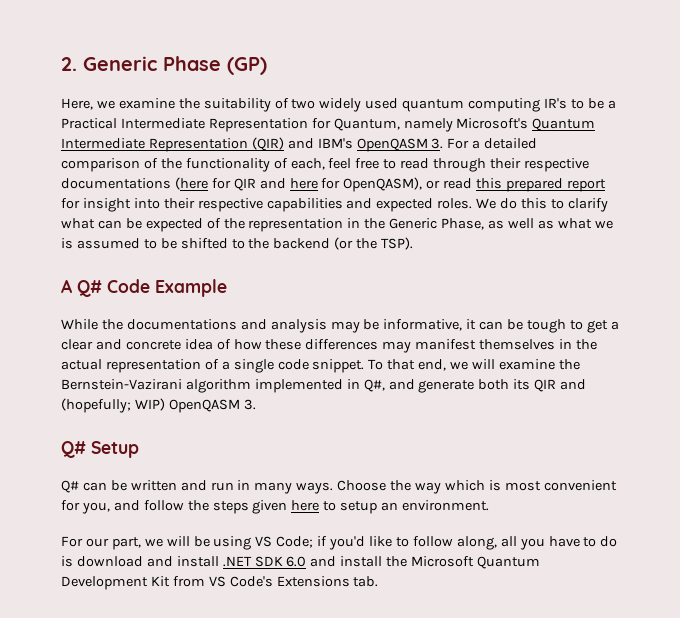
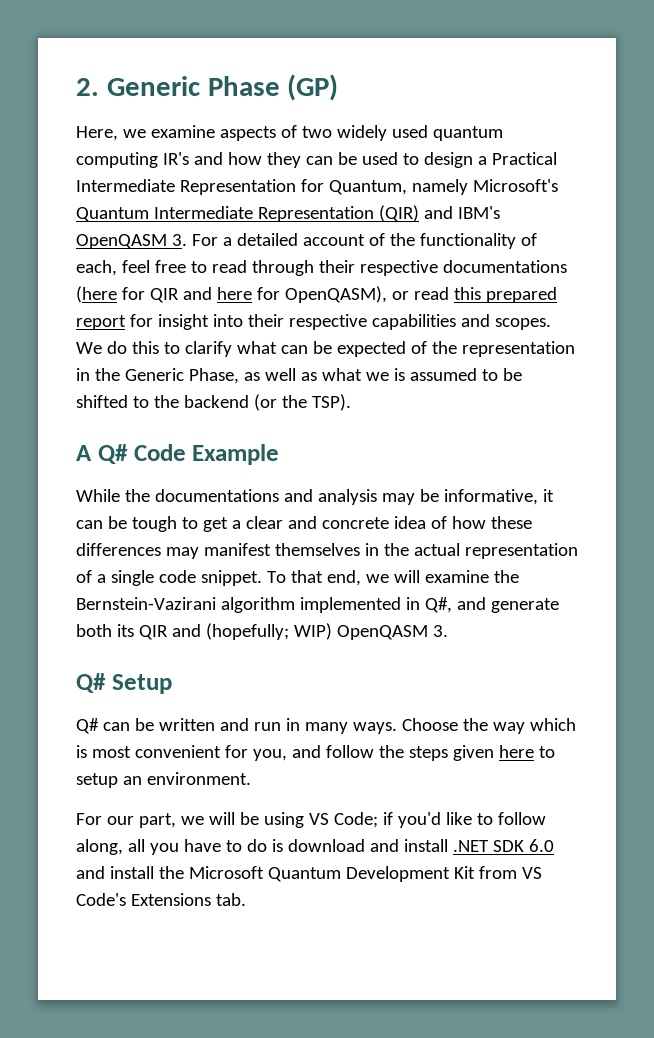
[178,98,271,112] the suitability -> [219,126,276,141] aspects
[570,98,604,109] to be -> [193,152,473,168] and how they can be used to design
[61,158,140,172] comparison -> [302,234,365,246] account
[376,198,473,212] expected roles. -> [494,318,551,330] scopes.

